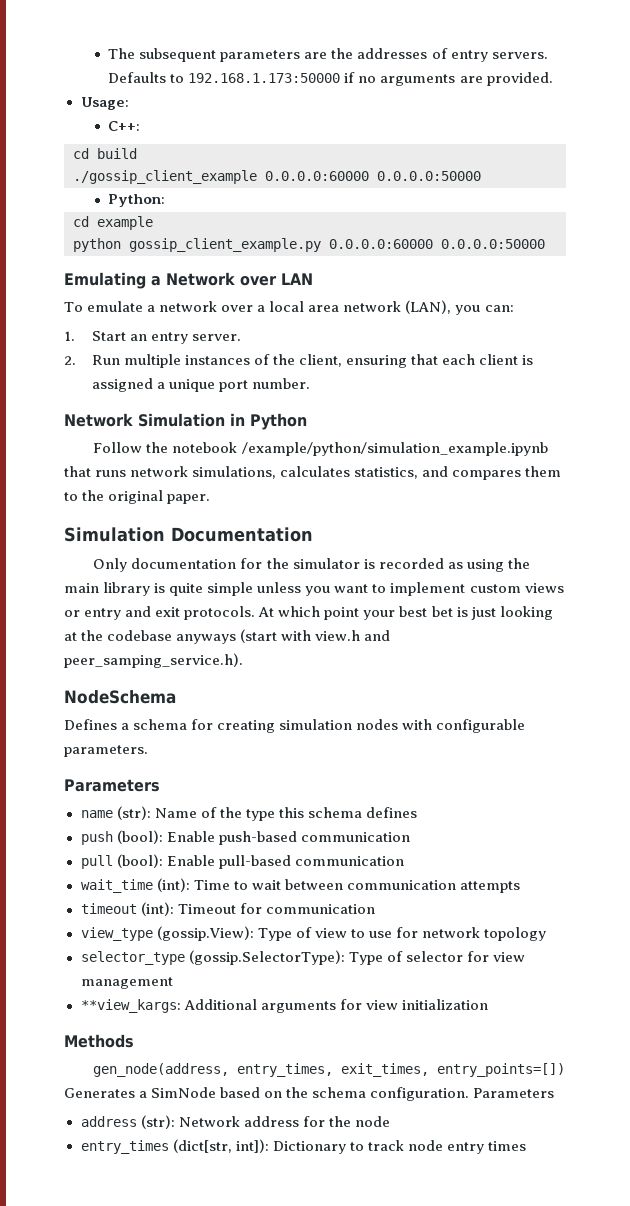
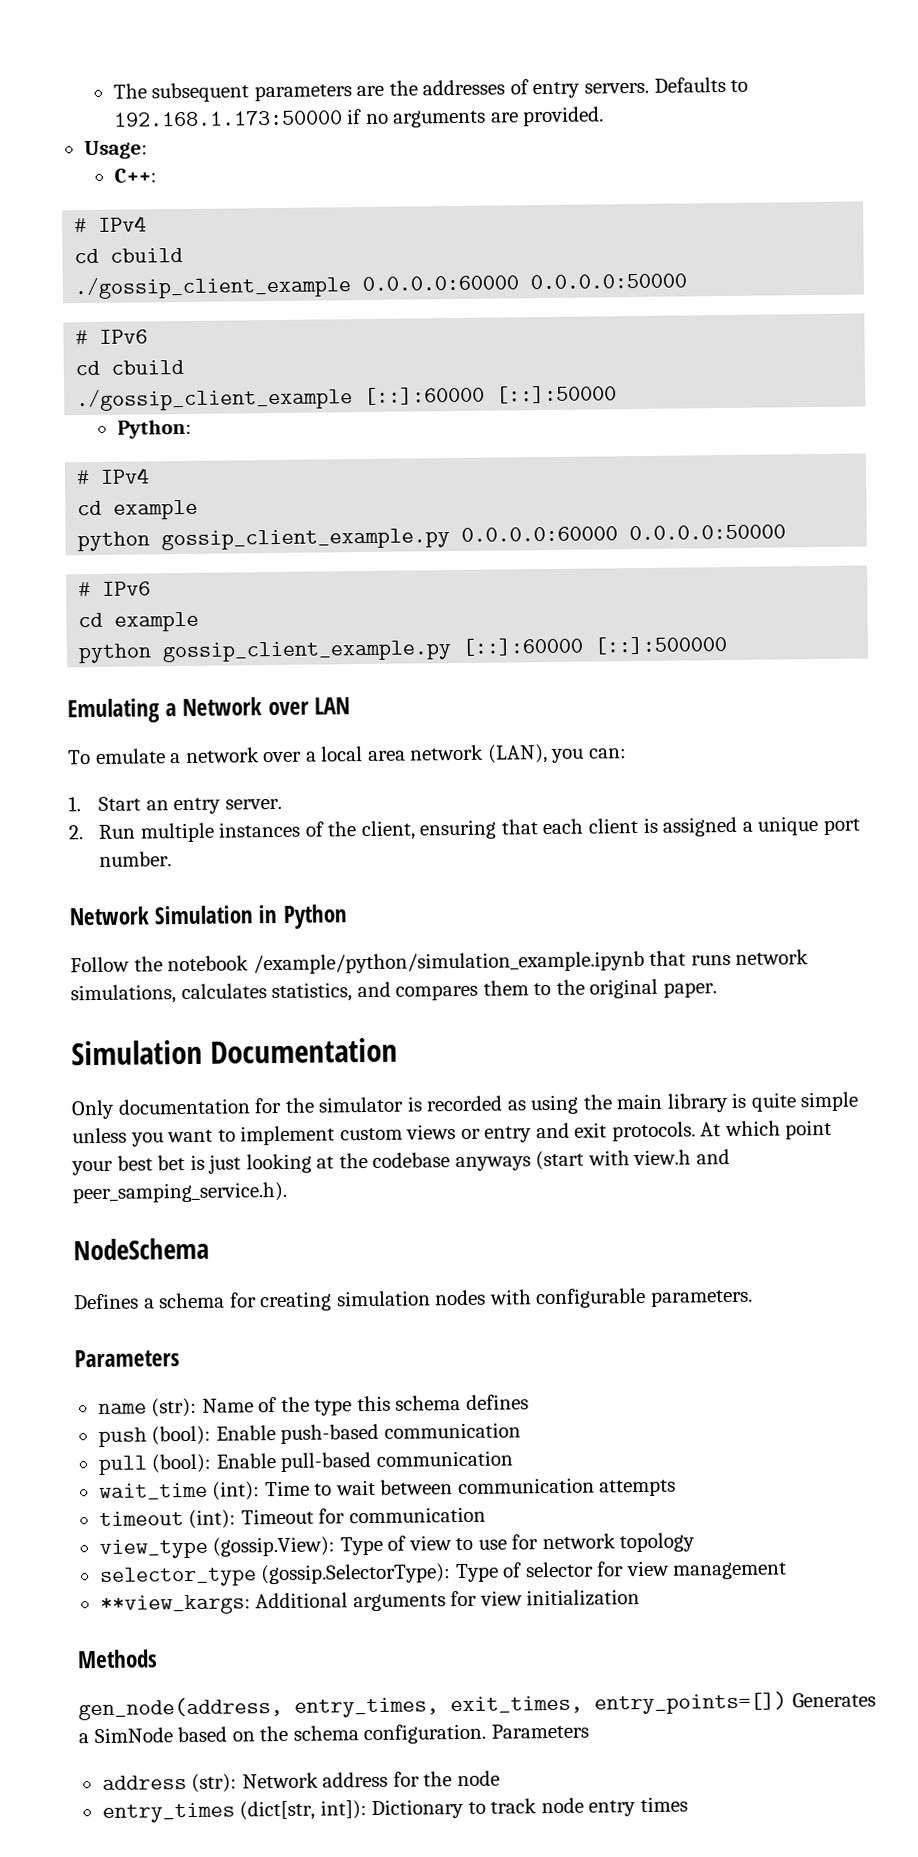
[73,148,137,159] // cd build -> [74,215,148,233] [74,247,184,264] // # IPv4 // cd cbuild
(481, 176) none -> [75,329,149,345] [75,359,185,376] [76,385,618,412] // # IPv6 // cd cbuild // ./gossip_client_example [::]:60000 [::]:50000
(166, 200) none -> [76,467,151,485] // # IPv4
(545, 244) none -> [78,581,152,597] [78,611,200,632] [78,636,728,664] // # IPv6 // cd example // python gossip_client_example.py [::]:60000 [::]:500000

